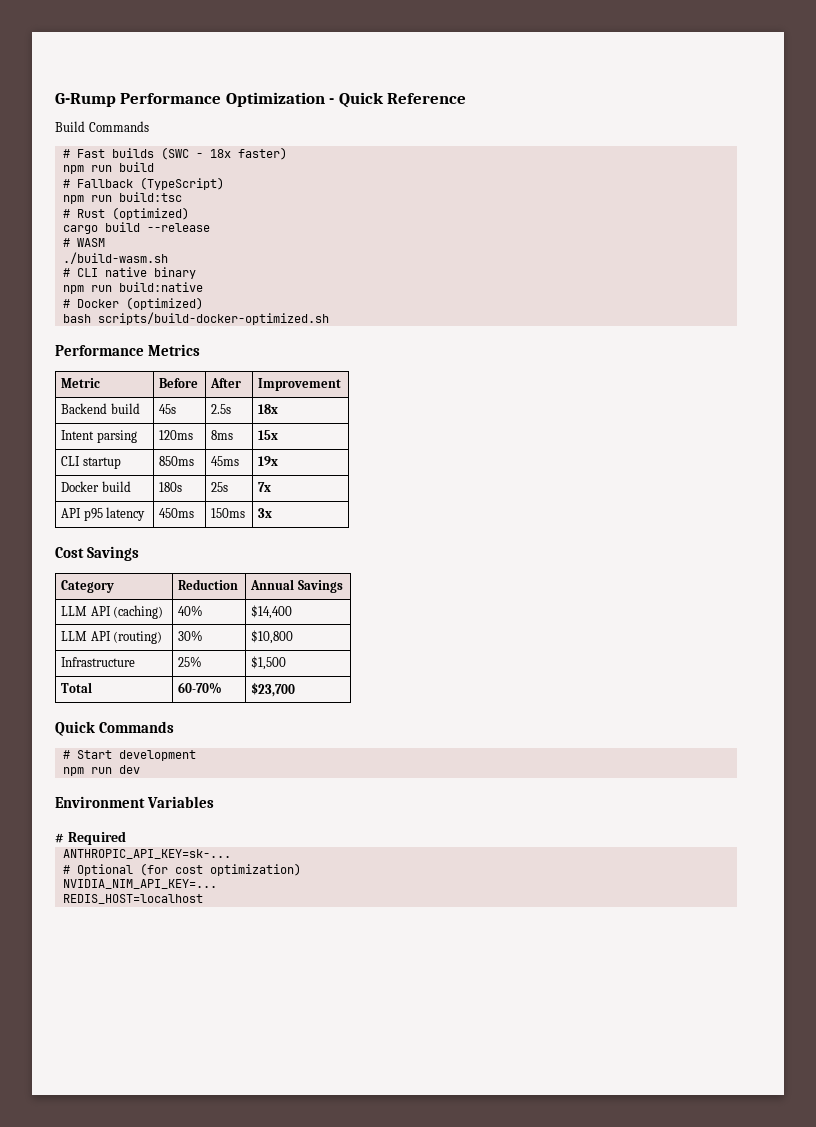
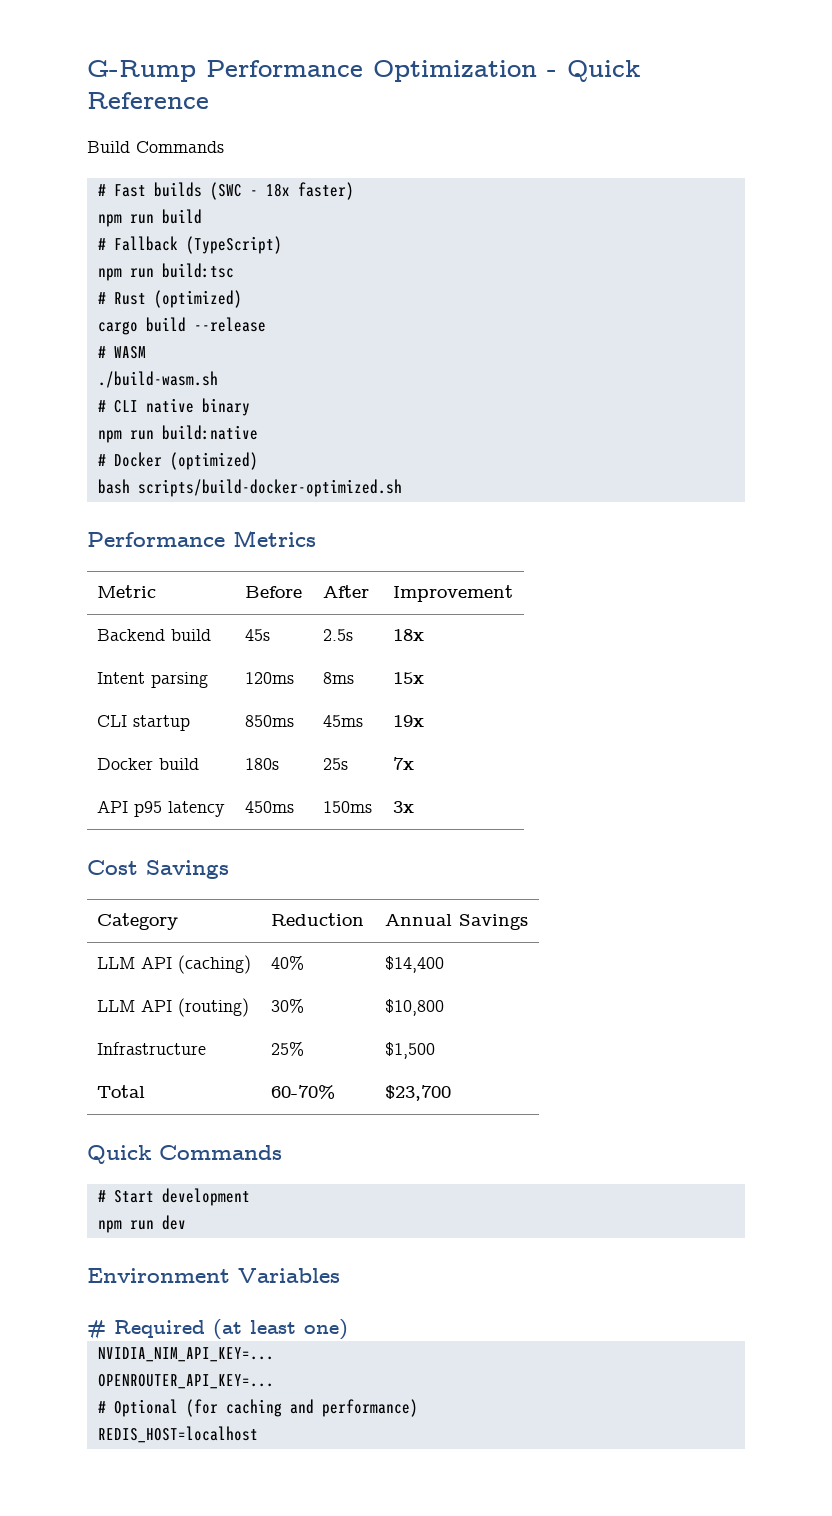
[62,849,231,859] // ANTHROPIC_API_KEY=sk-... -> [213,1319,348,1340] [97,1347,274,1362] [97,1374,274,1389] (at least one) // NVIDIA_NIM_API_KEY=... // OPENROUTER_API_KEY=...
[174,863,301,876] [62,879,217,889] cost optimization) // NVIDIA_NIM_API_KEY=... -> [225,1399,418,1417] caching and performance)

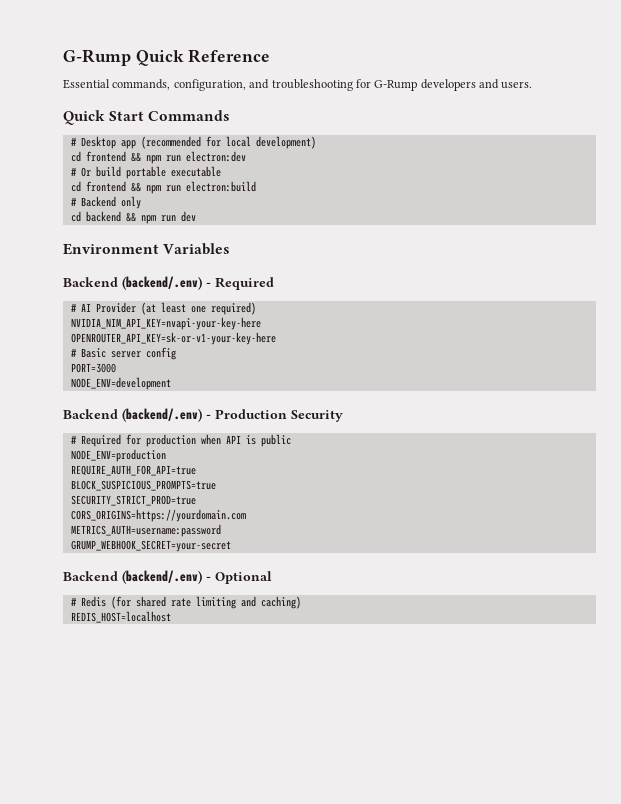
[87,60,557,82] G-Rump Performance Optimization - -> [63,49,131,66] G-Rump
[87,141,224,153] [97,182,354,200] [97,209,202,227] [97,236,282,254] [97,263,234,281] [97,290,242,308] [97,317,266,335] [97,346,146,359] [97,371,218,388] [97,398,250,416] [97,425,258,443] [97,452,258,470] [97,479,402,497] [87,530,316,547] [96,585,156,598] [244,586,302,598] [322,585,369,598] [392,585,513,602] [96,629,211,641] [244,629,270,641] [322,629,353,641] [392,629,424,641] [96,672,208,688] [244,672,294,684] [322,672,354,684] [392,672,424,684] [96,715,190,731] [244,715,294,727] [322,715,363,727] [392,715,424,727] [96,758,199,770] [244,758,279,770] [322,758,348,770] [392,757,414,770] [96,800,225,817] [244,801,294,813] [322,801,372,813] [392,801,414,813] [87,860,229,879] [96,913,178,930] [270,913,364,926] [384,914,528,930] [96,955,251,974] [270,955,304,970] [384,956,444,973] [96,998,249,1017] [270,998,304,1013] [384,999,444,1016] [96,1042,206,1055] [270,1041,304,1056] [384,1042,435,1059] [96,1085,145,1098] [270,1085,335,1099] [384,1085,451,1101] [87,1145,282,1164] [97,1188,250,1206] Build Commands // # Fast builds (SWC - 18x faster) // npm run build // # Fallback (TypeScript) // npm run build:tsc // # Rust (optimized) // cargo build --release // # WASM // ./build-wasm.sh // # CLI native binary // npm run build:native // # Docker (optimized) // bash scripts/build-docker-optimized.sh // Performance Metrics // Metric | Before | After | Improvement // Backend build | 45s | 2.5s | 18x // Intent parsing | 120ms | 8ms | 15x // CLI startup | 850ms | 45ms | 19x // Docker build | 180s | 25s | 7x // API p95 latency | 450ms | 150ms | 3x // Cost Savings // Category | Reduction | Annual Savings // LLM API (caching) | 40% | $14,400 // LLM API (routing) | 30% | $10,800 // Infrastructure | 25% | $1,500 // Total | 60-70% | $23,700 // Quick Commands // # Start development // -> [63,79,533,91] [63,110,231,125] [70,136,316,149] [70,151,246,164] [70,166,221,179] [70,181,256,194] [70,196,141,209] [70,211,136,222] Essential commands, configuration, and troubleshooting for G-Rump developers and users. // Quick Start Commands // # Desktop app (recommended for local development) // cd frontend && npm run electron:dev // # Or build portable executable // cd frontend && npm run electron:build // # Backend only // cd backend &&
[87,1319,348,1340] [97,1347,274,1362] [97,1374,274,1389] [97,1399,418,1417] # Required (at least one) // NVIDIA_NIM_API_KEY=... // OPENROUTER_API_KEY=... // # Optional (for caching and performance) -> [63,276,274,290] [70,302,256,315] [70,317,261,330] [70,332,276,345] [70,347,176,360] [70,363,116,373] [70,377,171,390] [63,408,343,422] [70,434,291,447] [70,449,166,462] [70,465,196,476] [70,480,216,491] [70,495,196,506] [70,509,246,522] [70,524,221,537] [70,540,231,552] [63,570,272,584] [70,596,301,609] Backend (backend/.env) - Required // # AI Provider (at least one required) // NVIDIA_NIM_API_KEY=nvapi-your-key-here // OPENROUTER_API_KEY=sk-or-v1-your-key-here // # Basic server config // PORT=3000 // NODE_ENV=development // Backend (backend/.env) - Production Security // # Required for production when API is public // NODE_ENV=production // REQUIRE_AUTH_FOR_API=true // BLOCK_SUSPICIOUS_PROMPTS=true // SECURITY_STRICT_PROD=true // CORS_ORIGINS=https://yourdomain.com // METRICS_AUTH=username:password // GRUMP_WEBHOOK_SECRET=your-secret // Backend (backend/.env) - Optional // # Redis (for shared rate limiting and caching)

